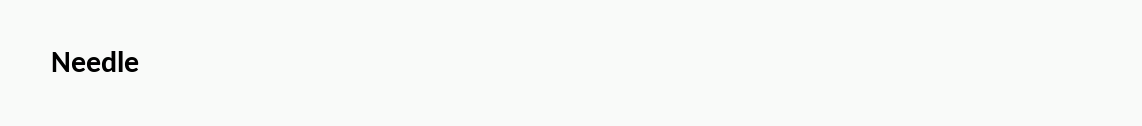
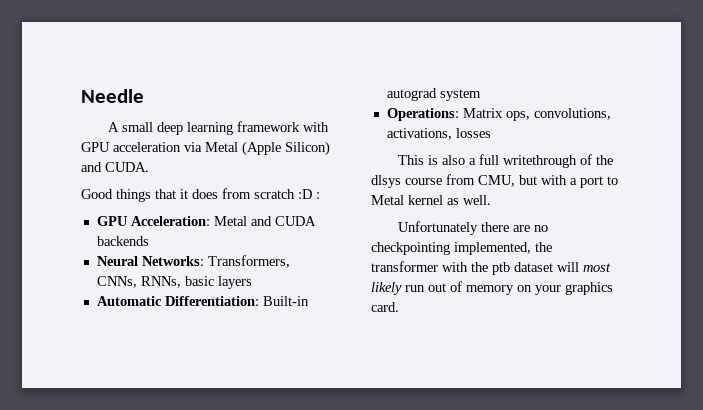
(139, 61) none -> [107,121,329,135] [81,141,330,156] [81,162,149,172] [81,188,320,202] [96,216,316,226] [96,236,149,246] [96,255,290,268] [96,276,252,289] [96,296,309,306] [386,88,481,101] [386,108,611,121] [386,128,491,140] [397,154,613,168] [371,174,618,188] [371,195,491,205] [397,221,548,235] [371,242,552,255] [371,261,611,275] [371,281,613,295] [371,302,399,312] // A small deep learning framework with GPU acceleration via Metal (Apple Silicon) and CUDA. // Good things that it does from scratch :D : // GPU Acceleration: Metal and CUDA backends // Neural Networks: Transformers, CNNs, RNNs, basic layers // Automatic Differentiation: Built-in autograd system // Operations: Matrix ops, convolutions, activations, losses // This is also a full writethrough of the dlsys course from CMU, but with a port to Metal kernel as well. // Unfortunately there are no checkpointing implemented, the transformer with the ptb dataset will most likely run out of memory on your graphics card.

